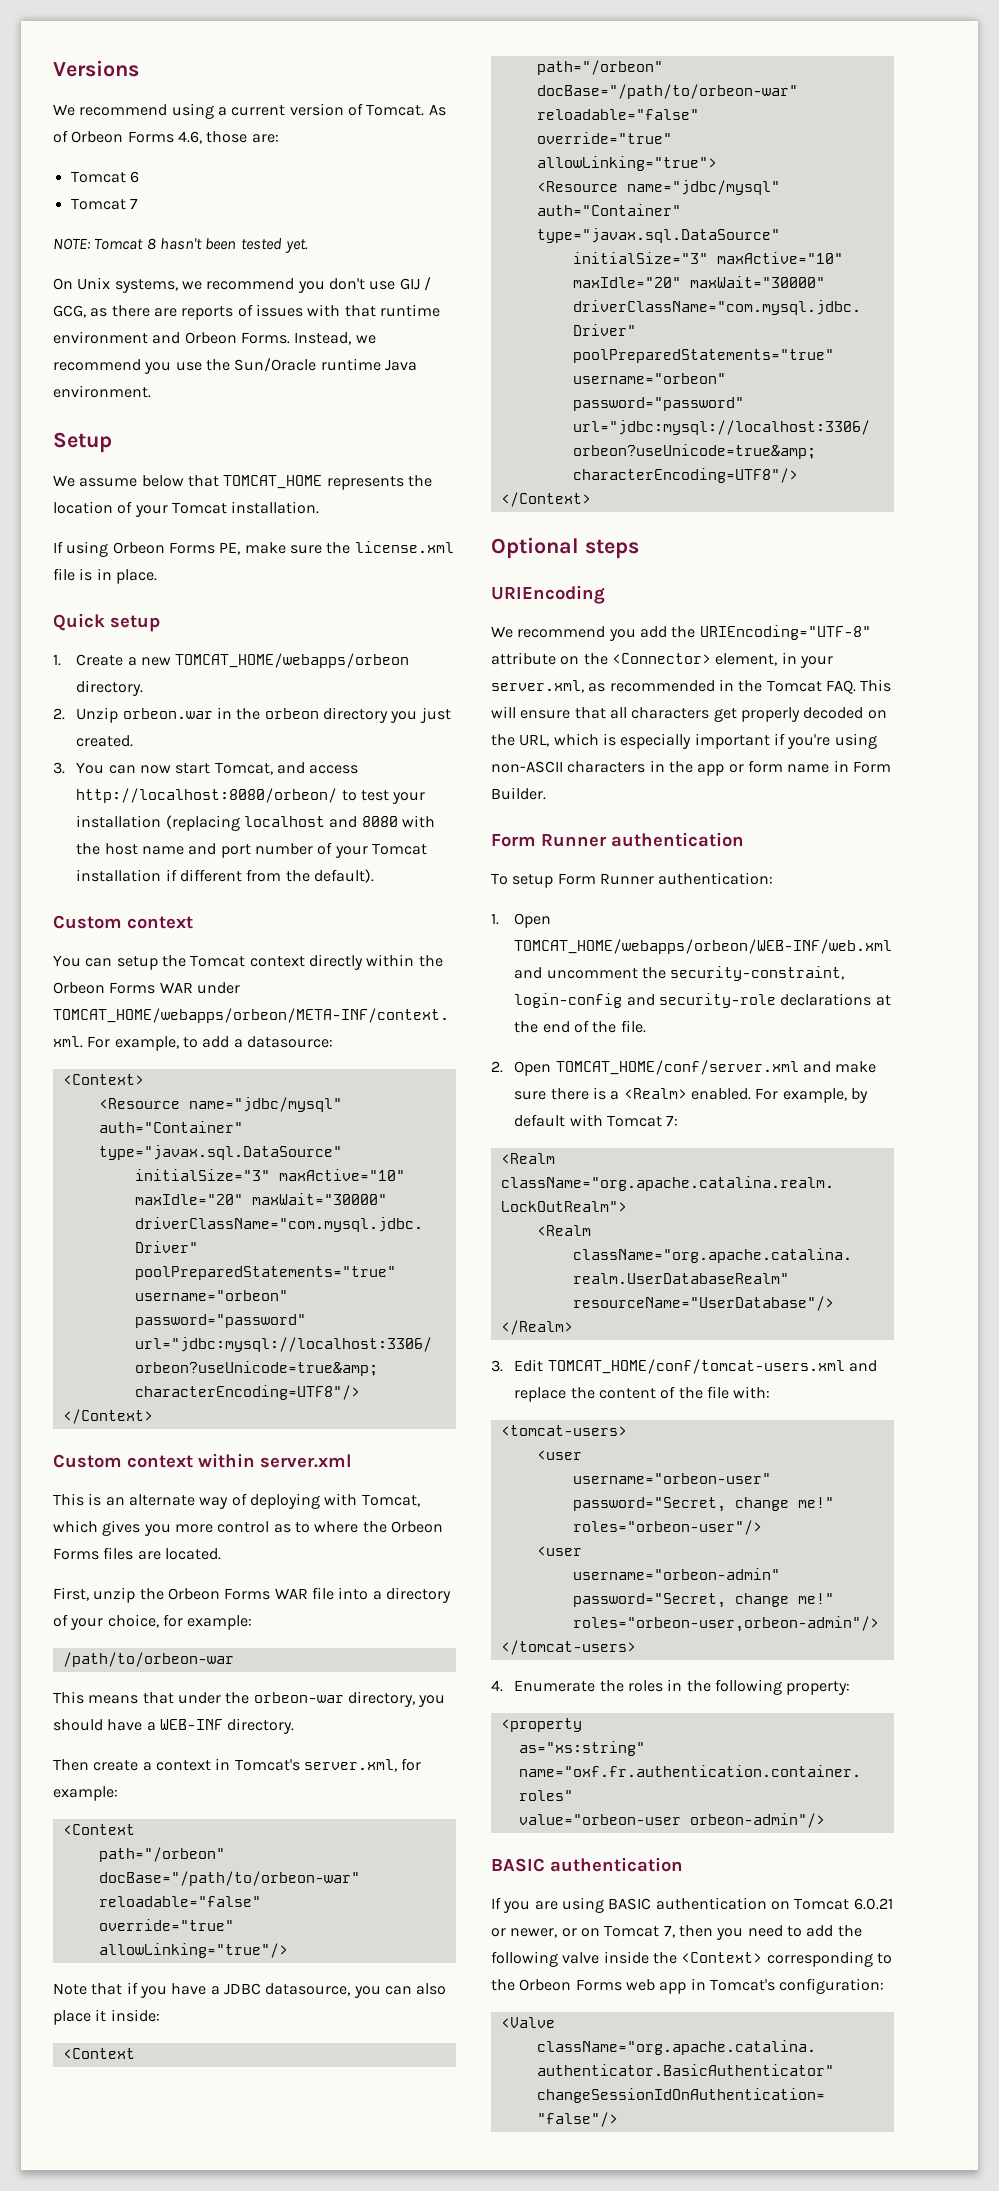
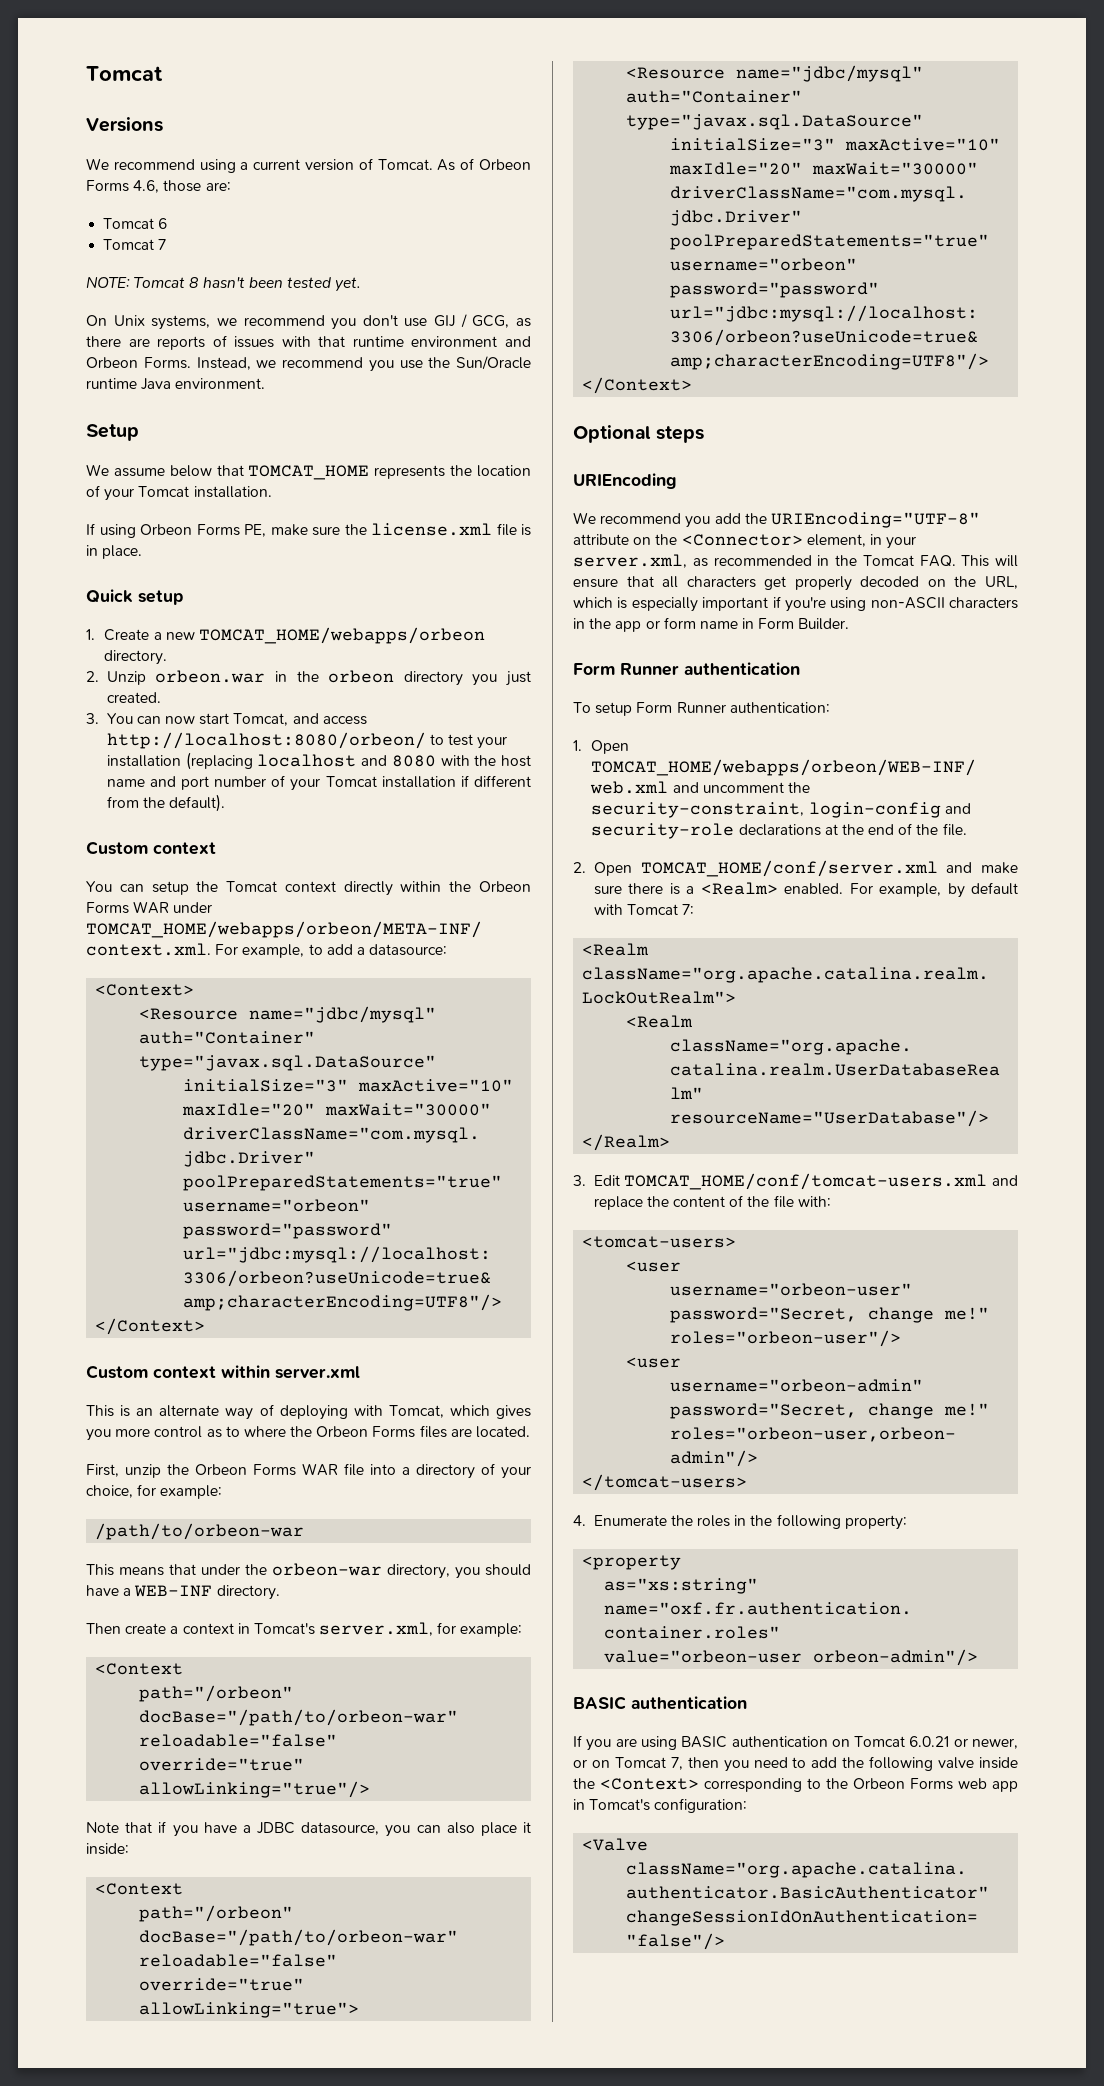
(53, 68) none -> [86,66,163,81] Tomcat //

